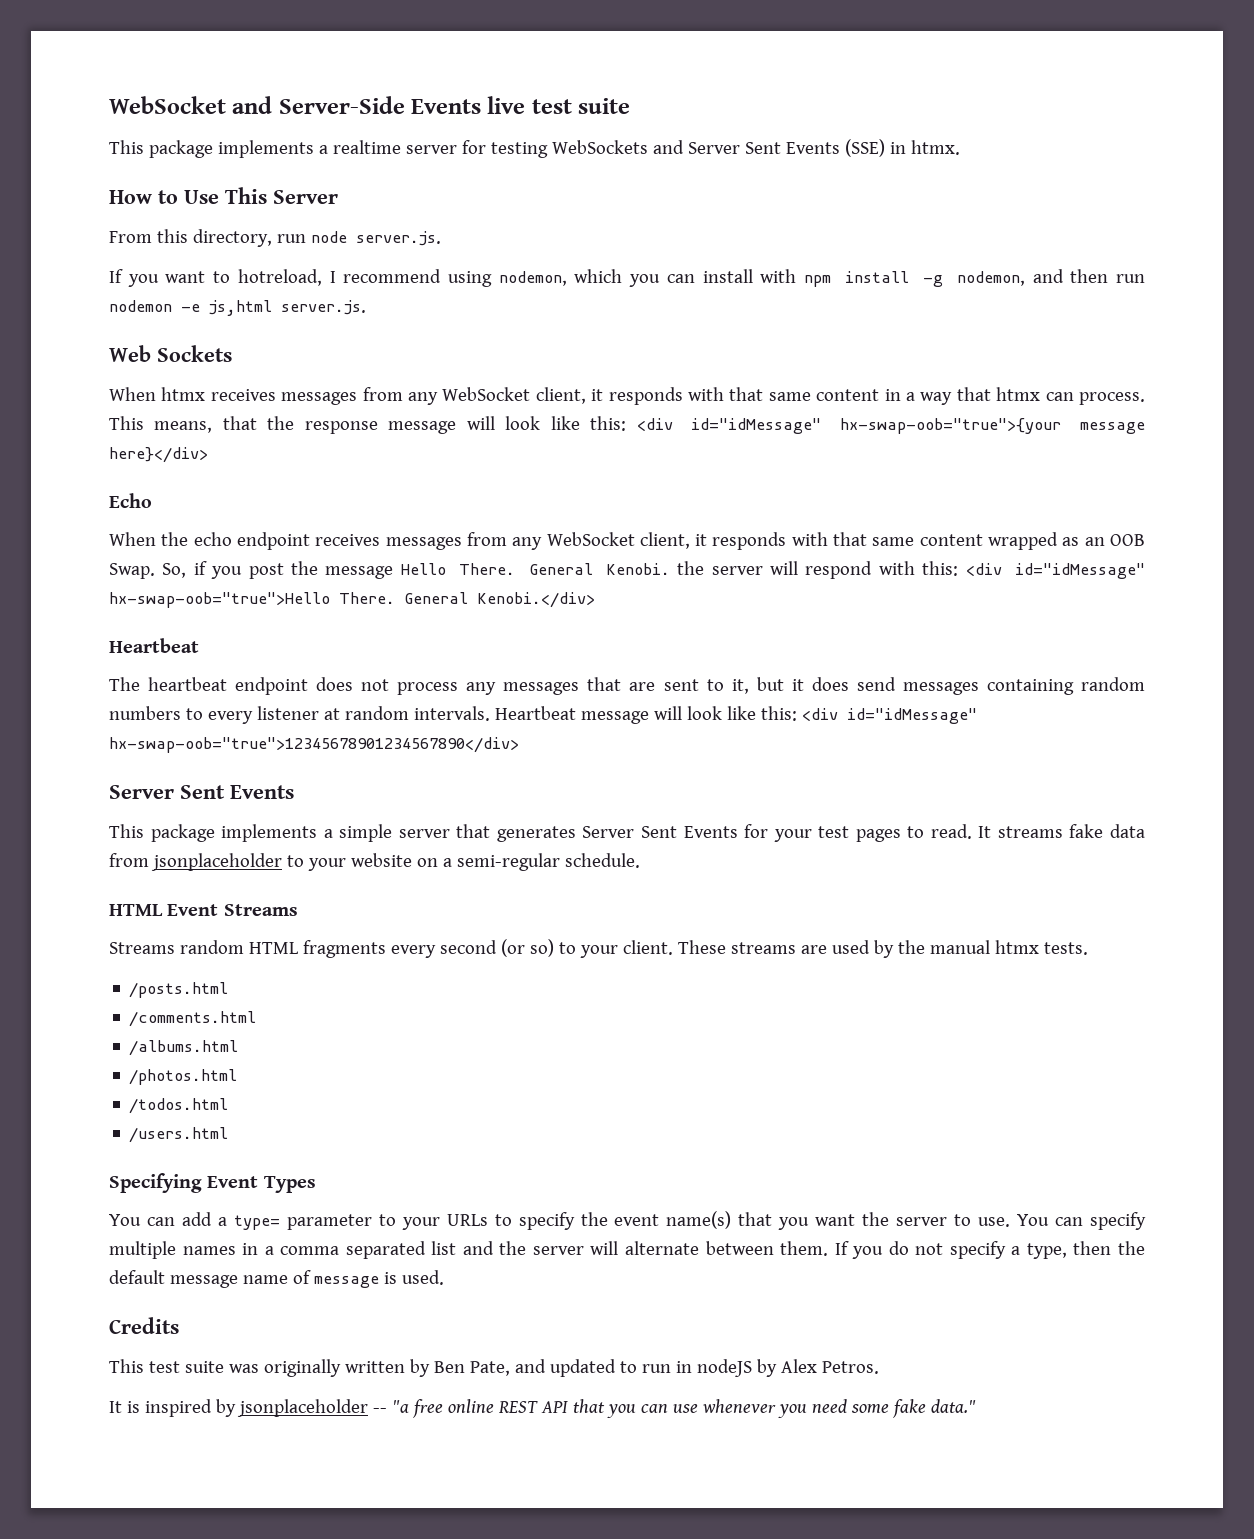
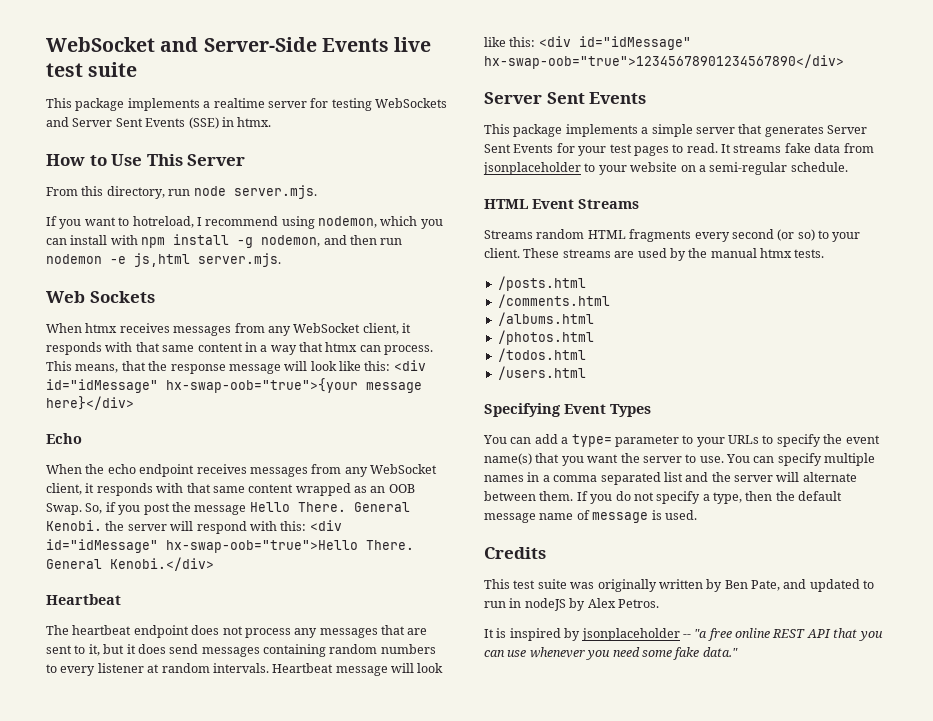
[355,231,441,246] server.js. -> [233,185,317,199] server.mjs.
[281,300,366,315] server.js. -> [198,253,281,267] server.mjs.

